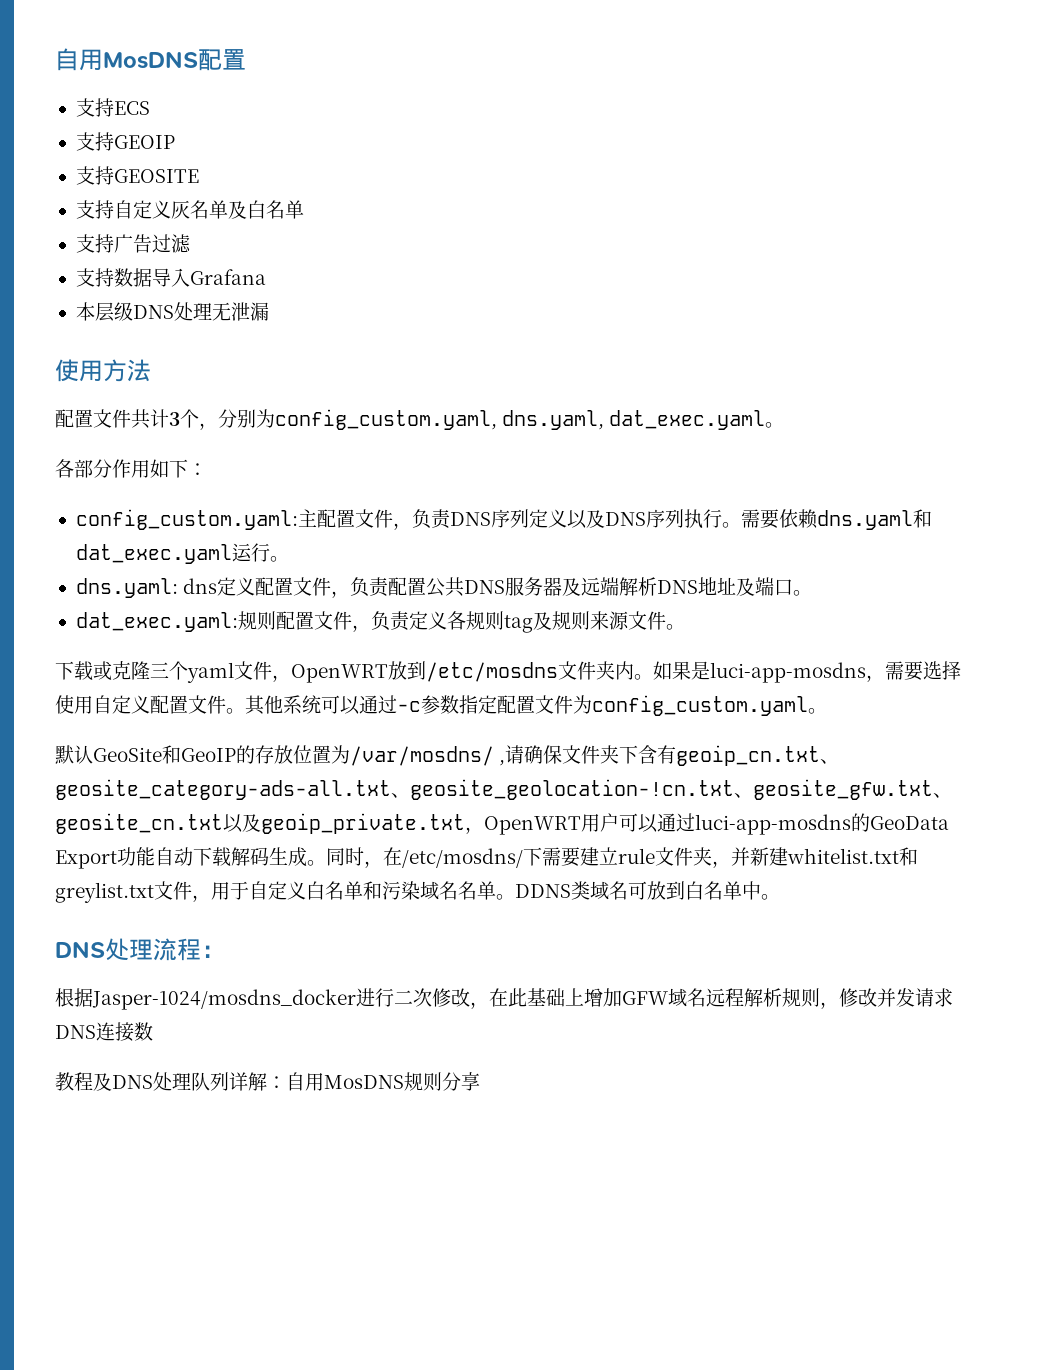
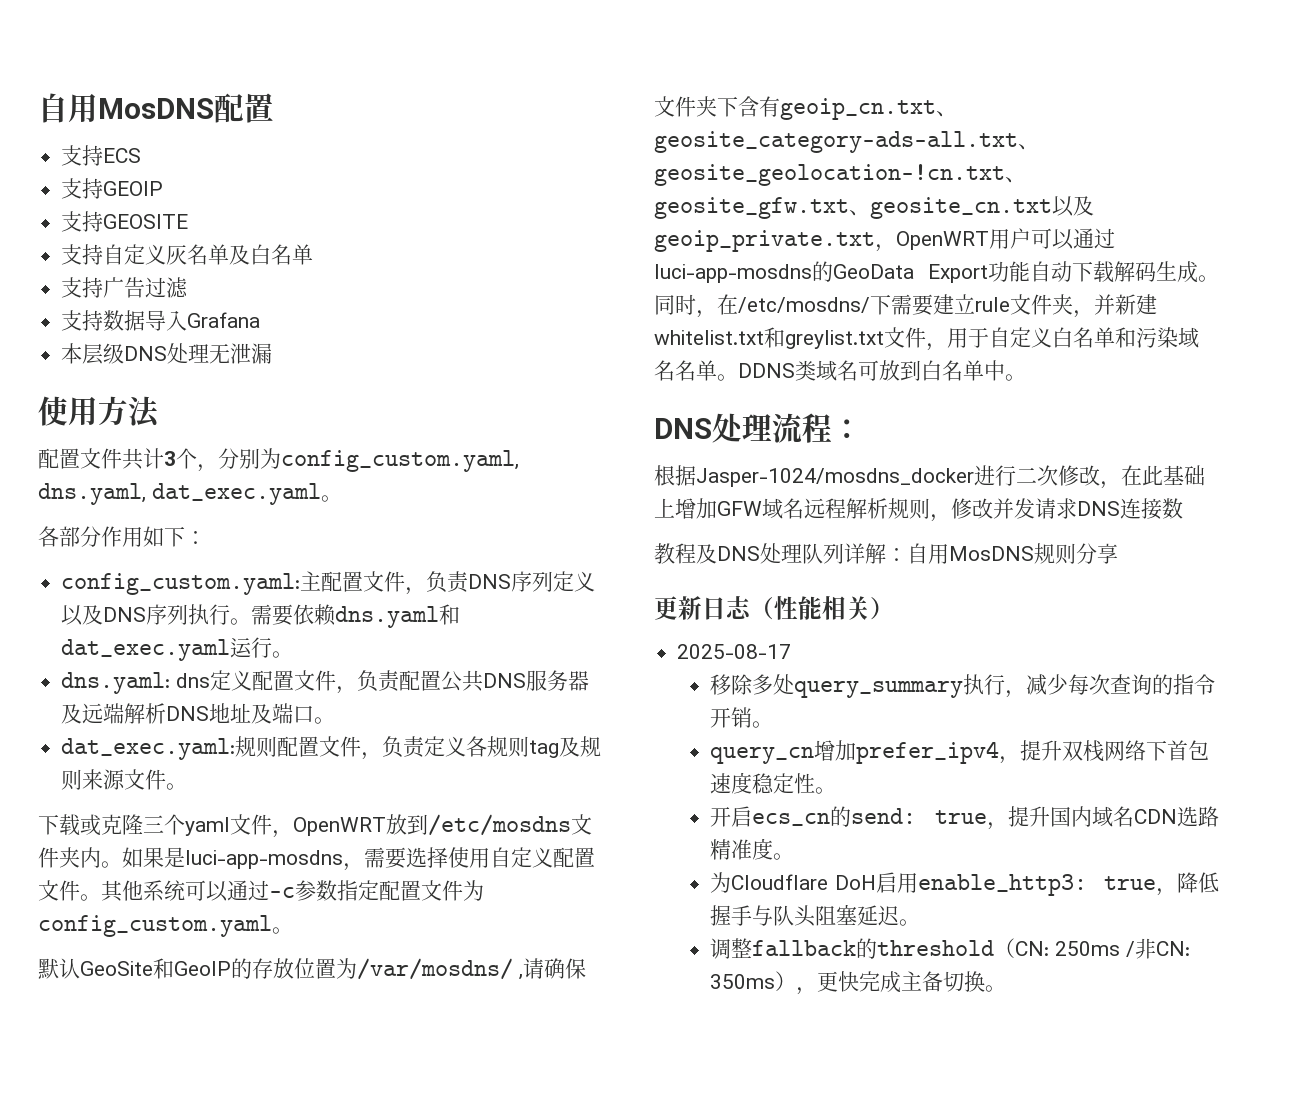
(480, 1081) none -> [654,596,894,620] [677,644,792,659] [709,674,1215,698] [709,707,773,728] [709,740,1209,764] [709,772,836,794] [709,806,1219,830] [709,838,794,860] [709,872,1219,896] [709,904,920,927] [709,938,1190,959] [709,971,1006,995] // 更新日志（性能相关） // 2025-08-17 // 移除多处query_summary执行，减少每次查询的指令开销。 // query_cn增加prefer_ipv4，提升双栈网络下首包速度稳定性。 // 开启ecs_cn的send: true，提升国内域名CDN选路精准度。 // 为Cloudflare DoH启用enable_http3: true，降低握手与队头阻塞延迟。 // 调整fallback的threshold（CN: 250ms /非CN: 350ms），更快完成主备切换。

